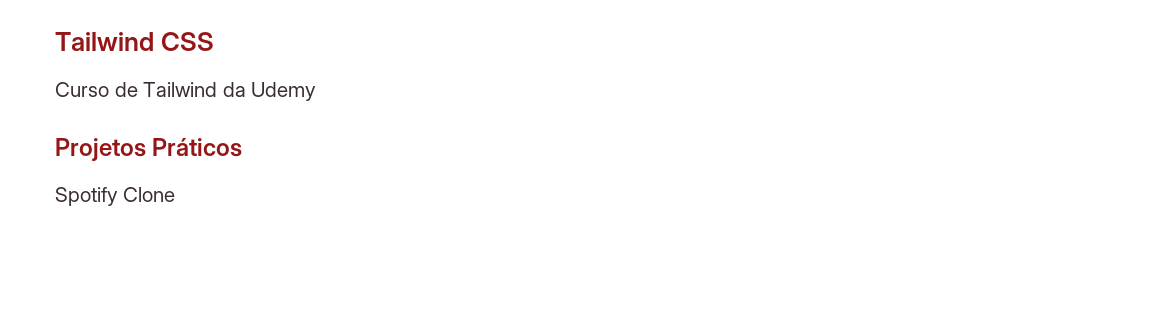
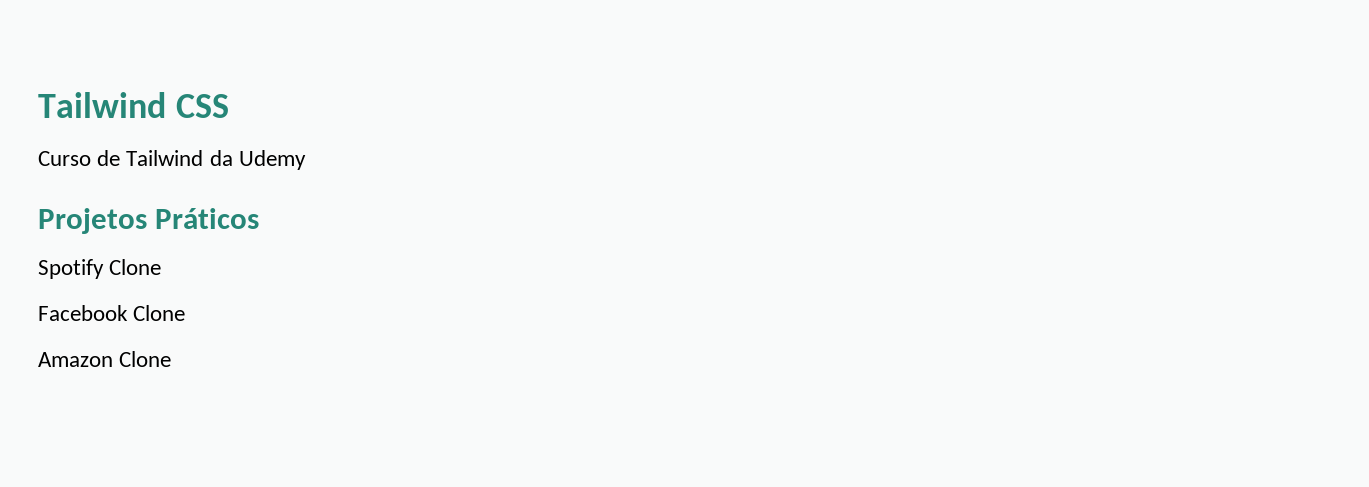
(175, 194) none -> [38,305,186,321] [38,351,172,367] // Facebook Clone // Amazon Clone

